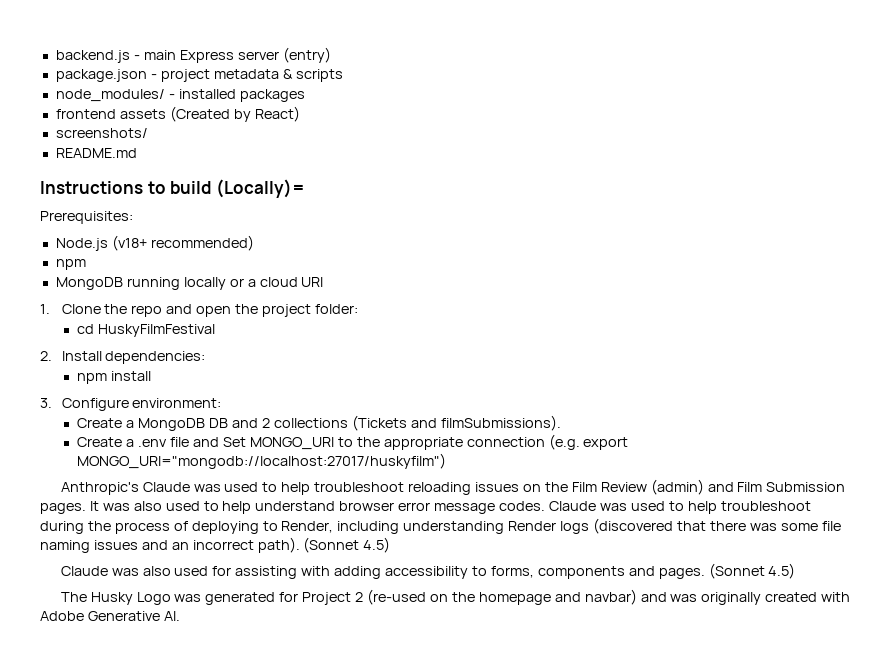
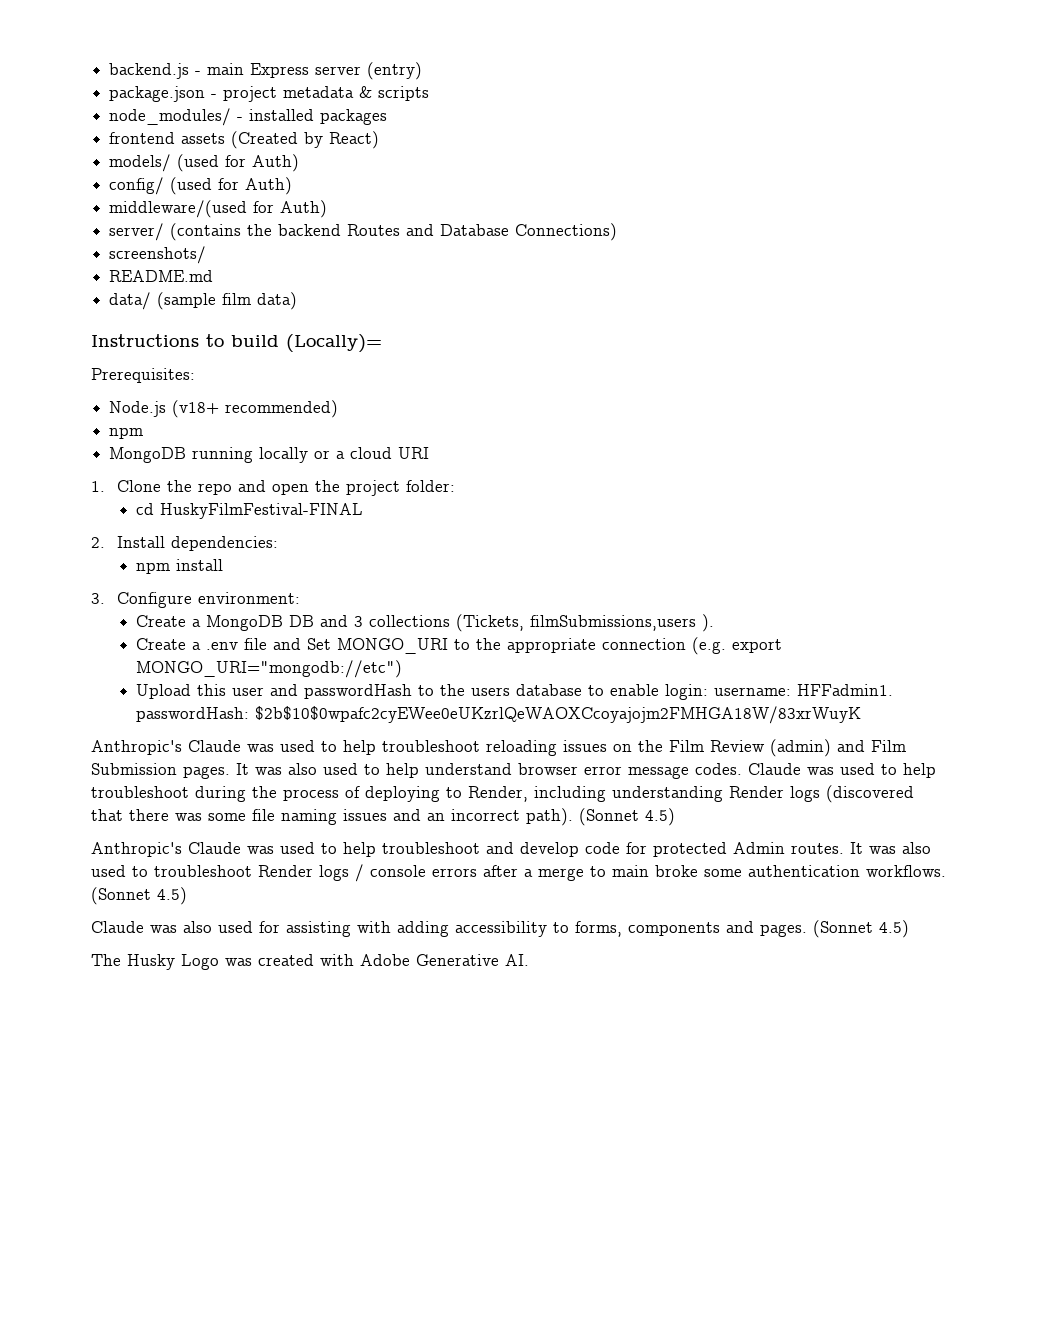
[55,128,148,138] [55,148,137,158] screenshots/ // README.md -> [109,154,300,172] [109,177,293,195] [109,200,328,218] [109,223,618,241] [109,246,207,264] [109,270,214,282] [109,292,298,310] models/ (used for Auth) // config/ (used for Auth) // middleware/(used for Auth) // server/ (contains the backend Routes and Database Connections) // screenshots/ // README.md // data/ (sample film data)
[98,324,216,337] HuskyFilmFestival -> [159,503,363,519] HuskyFilmFestival-FINAL
[262,415,561,431] 2 collections (Tickets and filmSubmissions). -> [353,614,714,632] 3 collections (Tickets, filmSubmissions,users ).
[77,453,447,469] MONGO_URI="mongodb://localhost:27017/huskyfilm") -> [135,660,402,678] [135,684,893,700] [135,706,861,724] MONGO_URI="mongodb://etc") // Upload this user and passwordHash to the users database to enable login: username: HFFadmin1. passwordHash: $2b$10$0wpafc2cyEWee0eUKzrlQeWAOXCcoyajojm2FMHGA18W/83xrWuyK
(391, 545) none -> [91,842,931,857] [91,864,946,882] [91,887,187,905] // Anthropic's Claude was used to help troubleshoot and develop code for protected Admin routes. It was also used to troubleshoot Render logs / console errors after a merge to main broke some authentication workflows. (Sonnet 4.5)
[205,589,762,605] generated for Project 2 (re-used on the homepage and navbar) and was originally -> (252, 962) none

